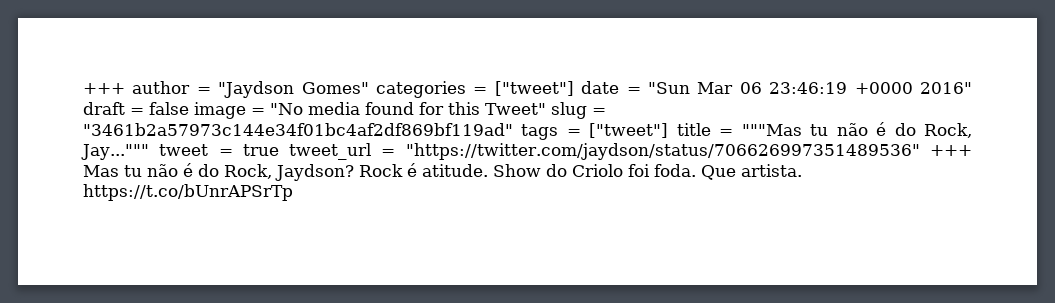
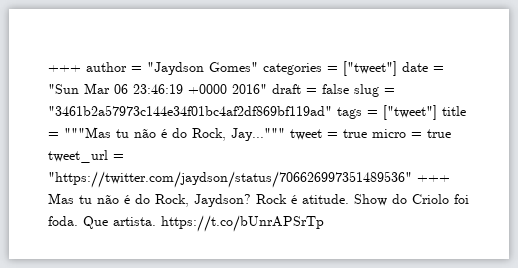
[194,102,546,119] image = "No media found for this Tweet" -> (349, 89) none
(279, 150) none -> [372,129,451,138] micro = true

